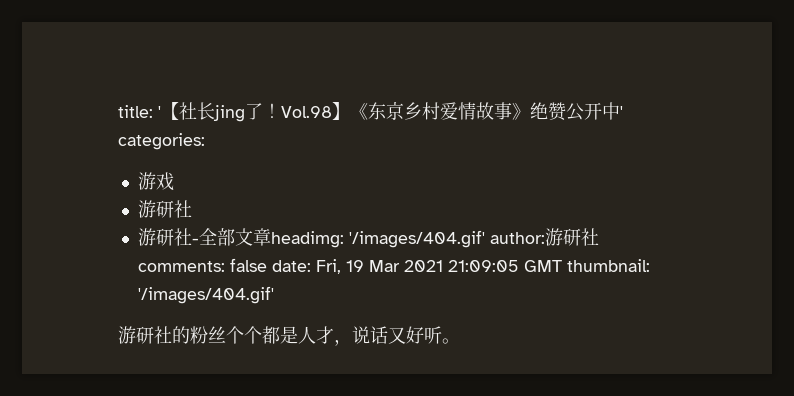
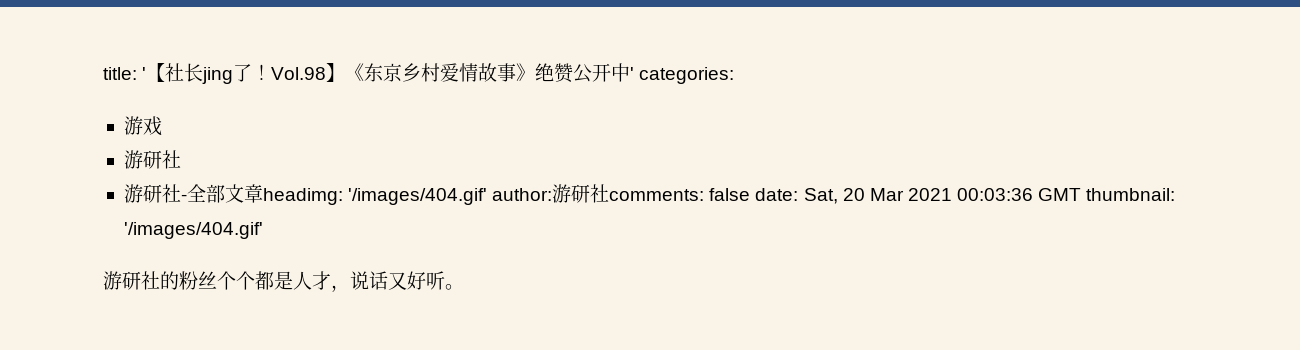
[315,259,364,274] Fri, 19 -> [803,188,865,204] Sat, 20
[447,260,519,272] 21:09:05 -> [957,188,1034,201] 00:03:36

